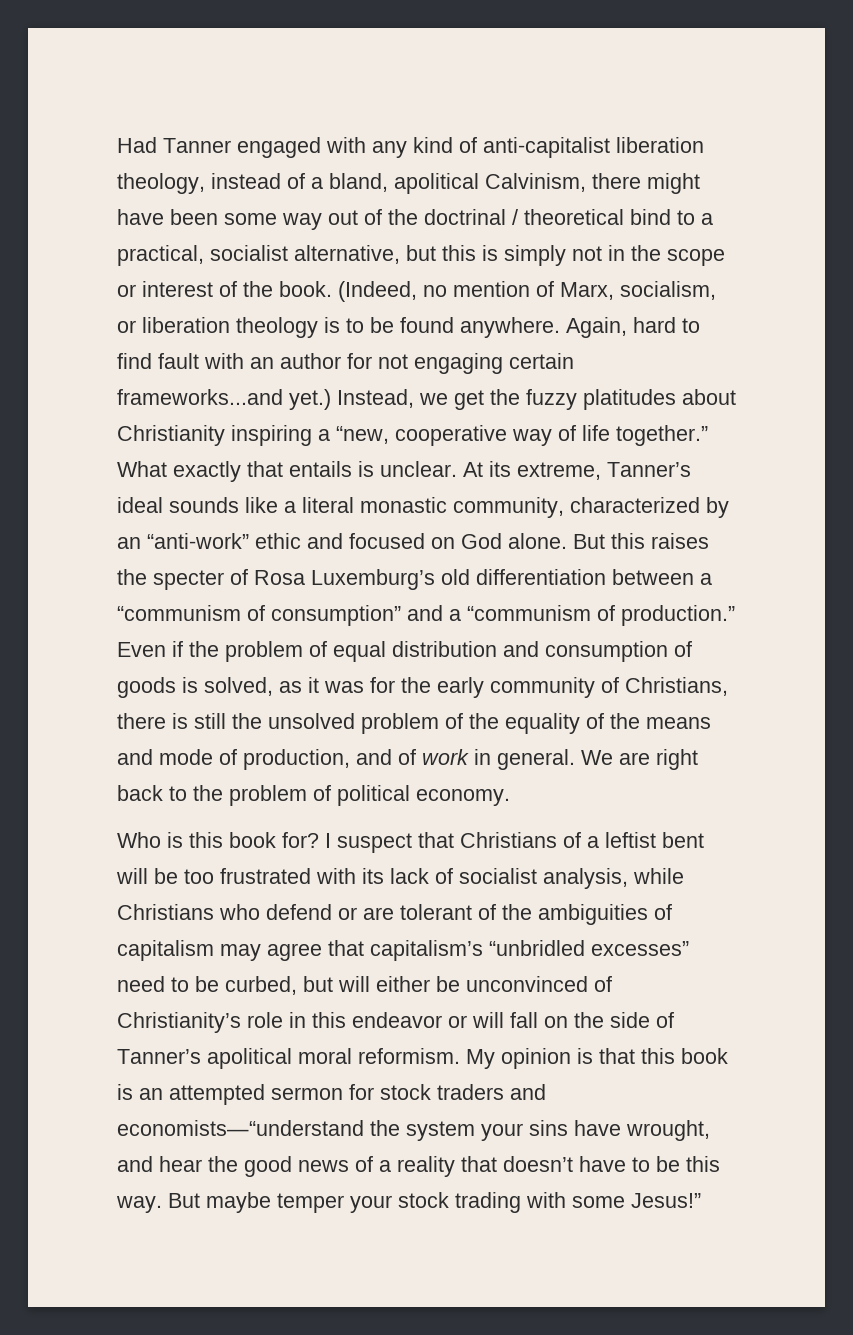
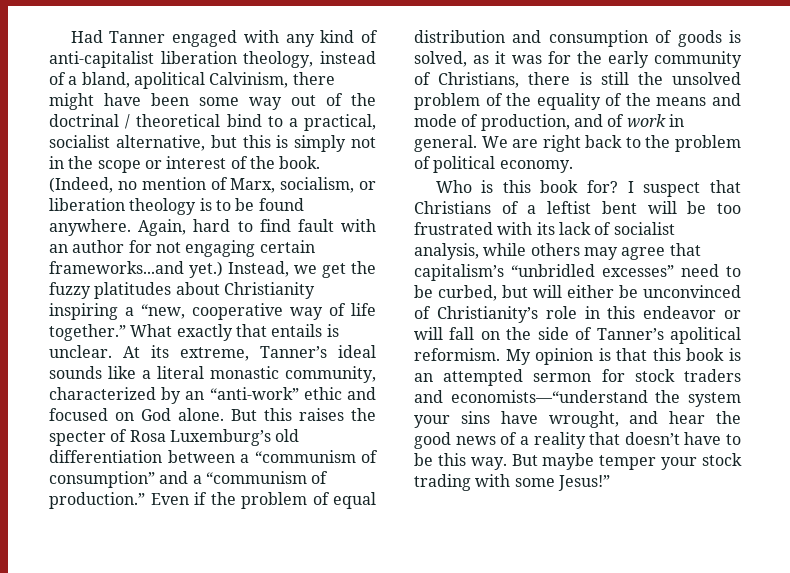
[117,904,672,925] [117,940,214,961] Christians who defend or are tolerant of the ambiguities of capitalism -> [530,243,580,256] others
[298,1048,352,1064] moral -> (741, 335) none

